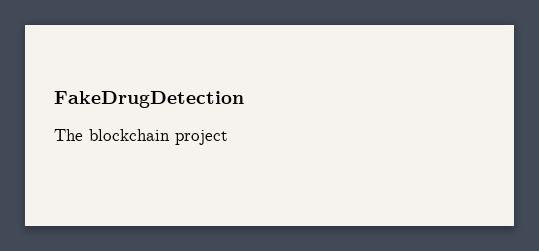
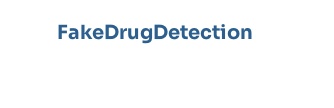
[54,129,228,145] // The blockchain project -> (253, 34) none

